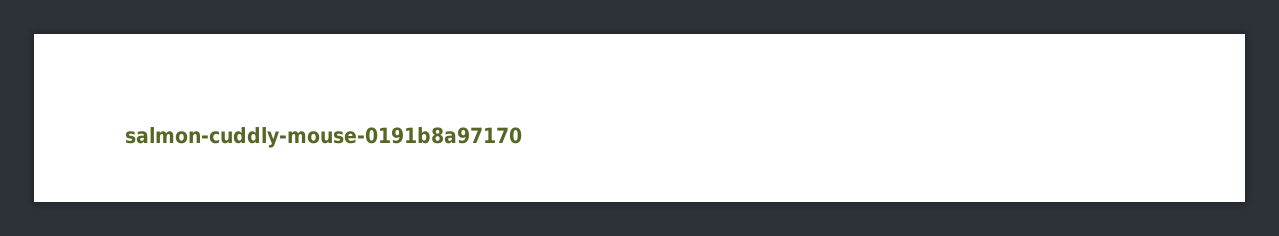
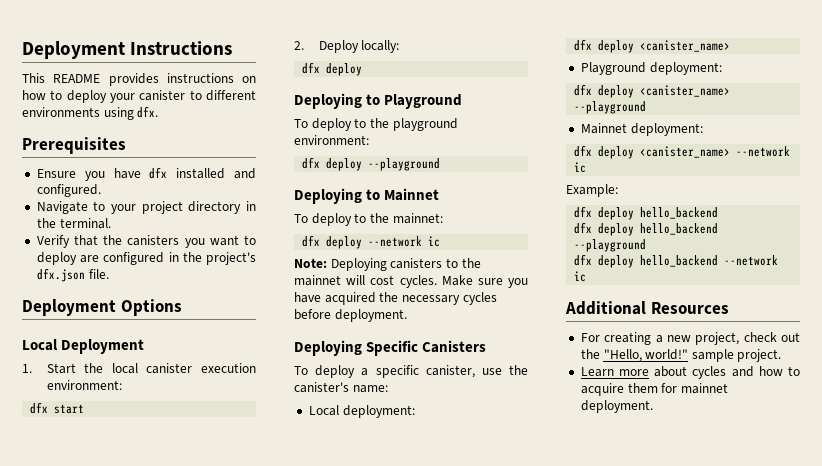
[125,127,522,148] salmon-cuddly-mouse-0191b8a97170 -> [22,41,233,59] [22,73,256,86] [22,90,256,103] [22,106,159,120] [22,137,126,154] [36,167,256,181] [36,184,101,197] [36,201,256,214] [36,218,111,229] [36,235,256,248] [36,252,256,265] [36,268,109,282] [22,299,182,316] [22,339,145,354] [22,363,256,374] [46,380,122,390] [30,402,85,414] [294,40,400,53] [302,62,363,76] [294,93,463,109] [294,118,458,131] [294,135,369,145] [302,157,441,171] [294,188,440,204] [294,213,443,226] [302,235,441,249] [294,258,481,271] [294,275,528,288] [294,292,497,305] [294,309,407,322] [294,340,487,356] [294,365,528,378] [294,382,388,393] [308,405,415,418] [574,39,731,53] [580,62,722,75] [574,84,731,98] [574,101,647,114] [580,123,703,136] [574,145,791,159] [574,162,587,173] [566,184,618,197] [574,206,719,220] [574,222,719,236] [574,239,647,252] [574,254,779,268] [574,271,587,282] [565,301,729,315] [580,332,800,345] [580,349,782,362] [580,366,800,379] [580,383,728,396] [580,400,653,413] Deployment Instructions // This README provides instructions on how to deploy your canister to different environments using dfx. // Prerequisites // Ensure you have dfx installed and configured. // Navigate to your project directory in the terminal. // Verify that the canisters you want to deploy are configured in the project's dfx.json file. // Deployment Options // Local Deployment // 1. Start the local canister execution environment: // dfx start // 2. Deploy locally: // dfx deploy // Deploying to Playground // To deploy to the playground environment: // dfx deploy --playground // Deploying to Mainnet // To deploy to the mainnet: // dfx deploy --network ic // Note: Deploying canisters to the mainnet will cost cycles. Make sure you have acquired the necessary cycles before deployment. // Deploying Specific Canisters // To deploy a specific canister, use the canister's name: // Local deployment: // dfx deploy <canister_name> // Playground deployment: // dfx deploy <canister_name> --playground // Mainnet deployment: // dfx deploy <canister_name> --network ic // Example: // dfx deploy hello_backend // dfx deploy hello_backend --playground // dfx deploy hello_backend --network ic // Additional Resources // For creating a new project, check out the "Hello, world!" sample project. // Learn more about cycles and how to acquire them for mainnet deployment.

